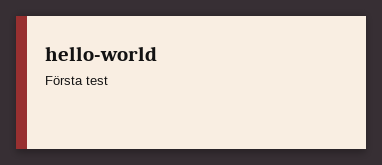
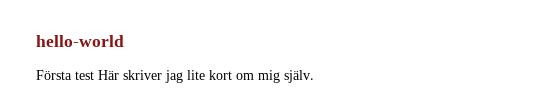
(108, 80) none -> [98,70,314,83] Här skriver jag lite kort om mig själv.

